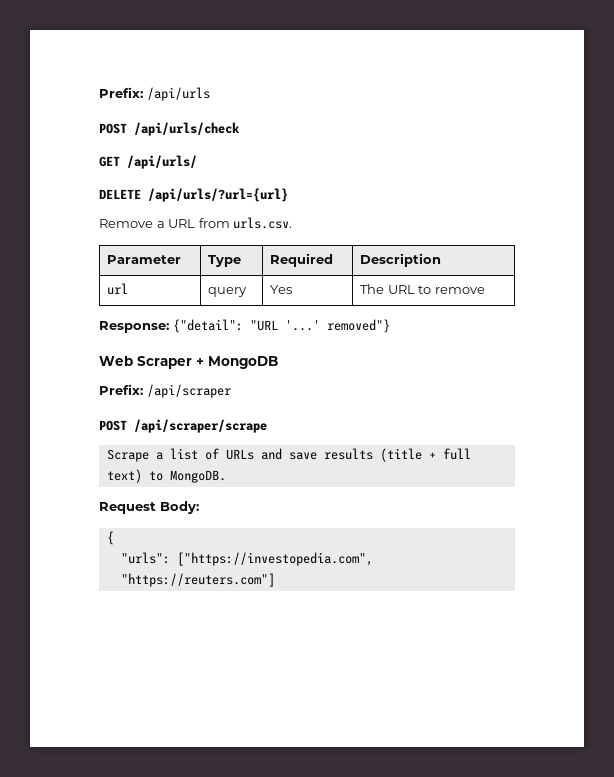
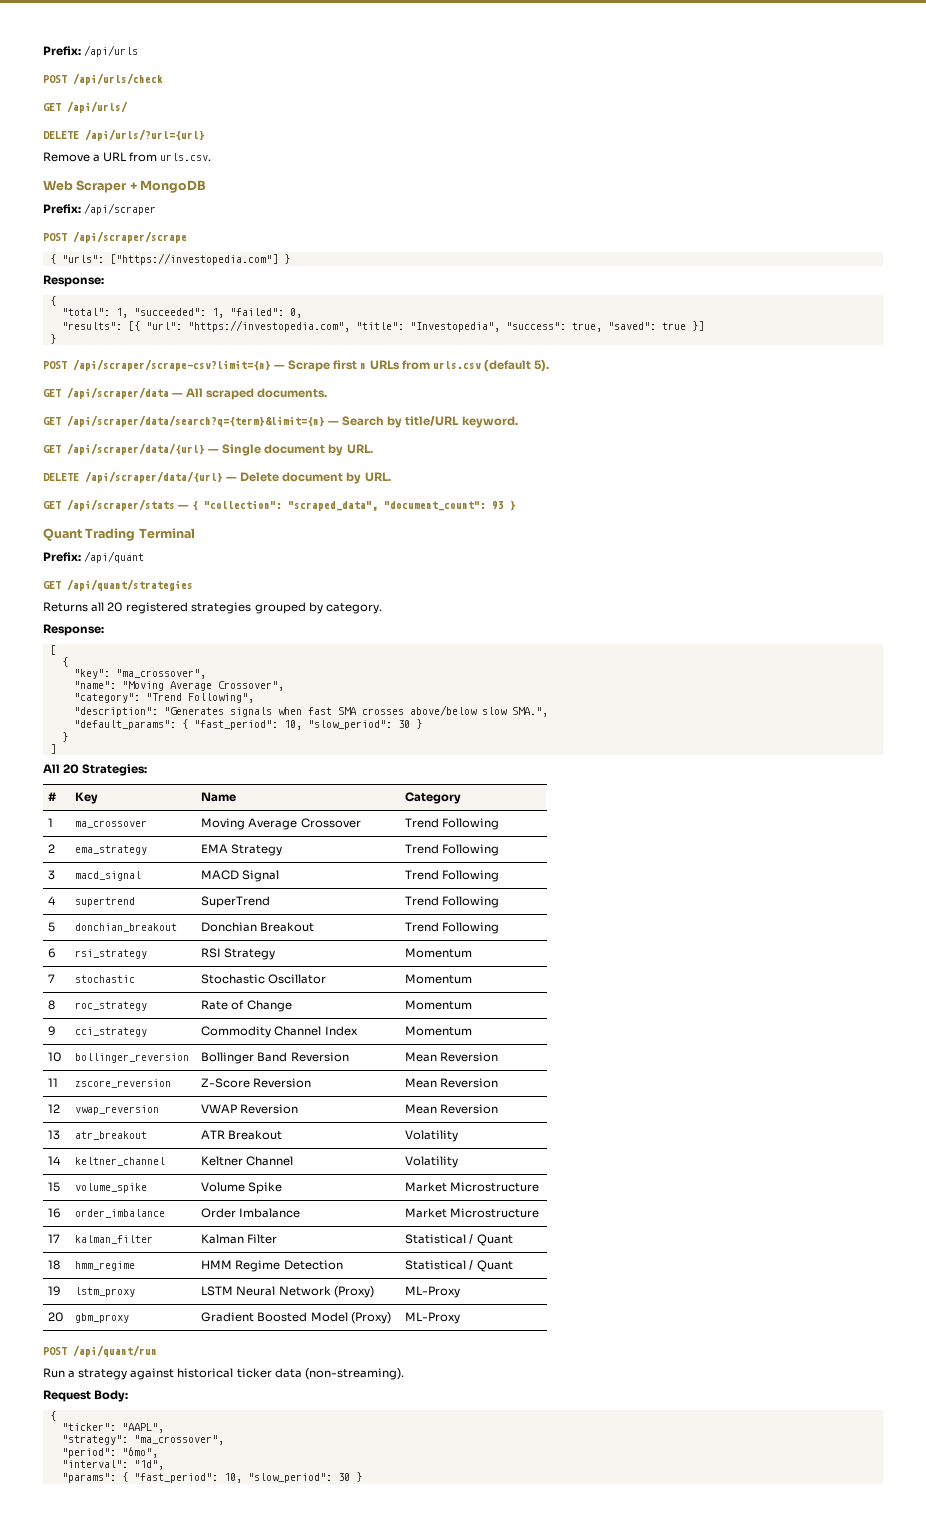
[107,255,182,264] [208,255,242,267] [270,253,334,267] [360,253,442,267] [107,283,129,295] [208,287,248,297] [270,285,293,294] [360,284,485,294] [99,319,390,333] // Parameter | Type | Required | Description // url | query | Yes | The URL to remove // Response: {"detail": "URL '...' removed"} -> (212, 157) none
[106,448,471,462] [106,469,226,483] [99,501,199,514] [106,531,114,545] [120,552,373,566] [120,573,275,587] Scrape a list of URLs and save results (title + full text) to MongoDB. // Request Body: // { // "urls": ["https://investopedia.com", "https://reuters.com"] -> [49,253,290,265] [43,275,104,287] [49,296,56,306] [61,308,302,318] [61,320,704,332] [49,334,56,344] [43,359,549,372] [43,387,328,400] [43,415,518,428] [43,443,373,456] [43,471,391,484] [43,499,517,511] [43,528,195,541] [43,551,145,563] [43,579,193,591] [43,602,382,614] [43,624,104,636] [49,645,56,655] [61,657,68,667] [73,669,206,679] [73,681,284,691] [73,693,254,703] [73,705,548,717] [73,719,422,730] [61,732,68,742] [49,744,56,754] [43,764,148,776] [48,792,57,801] [75,792,99,804] [201,792,237,802] [405,792,462,804] [48,818,54,827] [75,820,148,828] [201,818,361,830] [405,818,500,830] [48,844,56,853] [75,845,148,855] [201,844,283,856] [405,844,500,856] [48,870,56,880] [75,871,142,881] [201,870,280,882] [405,870,500,882] [48,896,57,905] [75,897,136,907] [201,896,271,908] [405,896,500,908] [48,922,56,932] [75,923,178,932] [201,922,315,932] [405,922,500,934] [48,948,57,958] [75,949,148,959] [201,948,276,960] [405,948,473,958] [48,974,56,983] [75,975,136,983] [201,974,327,984] [405,974,473,984] [48,1000,56,1010] [75,1001,148,1011] [201,1000,292,1012] [405,1000,473,1010] [48,1026,57,1036] [75,1027,148,1037] [201,1026,358,1038] [405,1026,473,1036] [48,1052,63,1062] [75,1053,190,1063] [201,1052,349,1064] [405,1052,499,1062] [48,1078,59,1087] [75,1079,172,1088] [201,1078,312,1088] [405,1078,499,1088] [48,1104,61,1113] [75,1105,160,1115] [201,1104,299,1114] [405,1104,499,1114] [48,1130,61,1140] [75,1131,148,1140] [201,1130,283,1140] [405,1130,459,1142] [48,1156,62,1165] [75,1157,166,1166] [201,1156,294,1166] [405,1156,459,1168] [48,1182,61,1192] [75,1183,148,1193] [201,1182,283,1194] [405,1182,540,1192] [48,1208,62,1218] [75,1209,166,1218] [201,1208,301,1218] [405,1208,540,1218] [48,1234,61,1243] [75,1235,154,1244] [201,1234,278,1244] [405,1234,513,1246] [48,1260,61,1270] [75,1261,136,1271] [201,1260,343,1272] [405,1260,513,1272] [48,1286,62,1296] [75,1287,136,1297] [201,1286,374,1298] [405,1286,461,1298] [48,1312,65,1322] [75,1313,130,1323] [201,1312,391,1324] [405,1312,461,1324] [43,1345,157,1357] [43,1368,404,1380] [43,1390,129,1402] [49,1411,56,1421] [61,1423,164,1433] [61,1435,224,1445] [61,1447,158,1458] [61,1460,164,1470] [61,1472,362,1483] { "urls": ["https://investopedia.com"] } // Response: // { // "total": 1, "succeeded": 1, "failed": 0, // "results": [{ "url": "https://investopedia.com", "title": "Investopedia", "success": true, "saved": true }] // } // POST /api/scraper/scrape-csv?limit={n} — Scrape first n URLs from urls.csv (default 5). // GET /api/scraper/data — All scraped documents. // GET /api/scraper/data/search?q={term}&limit={n} — Search by title/URL keyword. // GET /api/scraper/data/{url} — Single document by URL. // DELETE /api/scraper/data/{url} — Delete document by URL. // GET /api/scraper/stats — { "collection": "scraped_data", "document_count": 93 } // Quant Trading Terminal // Prefix: /api/quant // GET /api/quant/strategies // Returns all 20 registered strategies grouped by category. // Response: // [ // { // "key": "ma_crossover", // "name": "Moving Average Crossover", // "category": "Trend Following", // "description": "Generates signals when fast SMA crosses above/below slow SMA.", // "default_params": { "fast_period": 10, "slow_period": 30 } // } // ] // All 20 Strategies: // # | Key | Name | Category // 1 | ma_crossover | Moving Average Crossover | Trend Following // 2 | ema_strategy | EMA Strategy | Trend Following // 3 | macd_signal | MACD Signal | Trend Following // 4 | supertrend | SuperTrend | Trend Following // 5 | donchian_breakout | Donchian Breakout | Trend Following // 6 | rsi_strategy | RSI Strategy | Momentum // 7 | stochastic | Stochastic Oscillator | Momentum // 8 | roc_strategy | Rate of Change | Momentum // 9 | cci_strategy | Commodity Channel Index | Momentum // 10 | bollinger_reversion | Bollinger Band Reversion | Mean Reversion // 11 | zscore_reversion | Z-Score Reversion | Mean Reversion // 12 | vwap_reversion | VWAP Reversion | Mean Reversion // 13 | atr_breakout | ATR Breakout | Volatility // 14 | keltner_channel | Keltner Channel | Volatility // 15 | volume_spike | Volume Spike | Market Microstructure // 16 | order_imbalance | Order Imbalance | Market Microstructure // 17 | kalman_filter | Kalman Filter | Statistical / Quant // 18 | hmm_regime | HMM Regime Detection | Statistical / Quant // 19 | lstm_proxy | LSTM Neural Network (Proxy) | ML-Proxy // 20 | gbm_proxy | Gradient Boosted Model (Proxy) | ML-Proxy // POST /api/quant/run // Run a strategy against historical ticker data (non-streaming). // Request Body: // { // "ticker": "AAPL", // "strategy": "ma_crossover", // "period": "6mo", // "interval": "1d", // "params": { "fast_period": 10, "slow_period": 30 }

